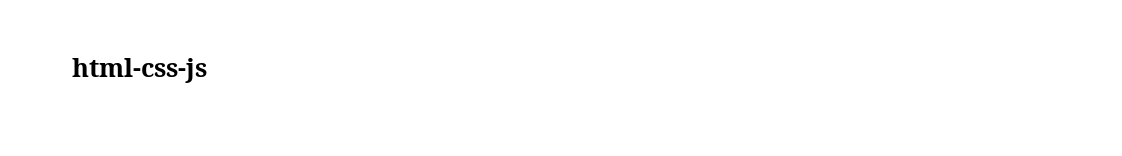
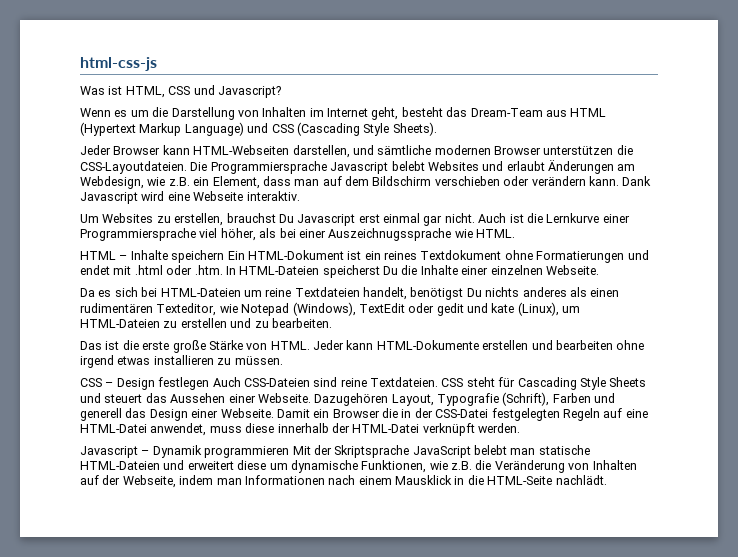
(207, 70) none -> [80,85,281,98] [80,107,607,120] [80,122,437,136] [80,145,633,158] [80,160,636,174] [80,176,652,189] [80,191,300,204] [80,213,630,226] [80,228,515,241] [80,250,649,263] [80,265,599,278] [80,287,620,300] [80,302,581,316] [80,318,332,328] [80,340,645,353] [80,355,283,368] [80,377,647,390] [80,392,616,406] [80,408,648,421] [80,423,520,436] [80,445,590,458] [80,460,637,473] [80,475,607,488] // Was ist HTML, CSS und Javascript? // Wenn es um die Darstellung von Inhalten im Internet geht, besteht das Dream-Team aus HTML (Hypertext Markup Language) und CSS (Cascading Style Sheets). // Jeder Browser kann HTML-Webseiten darstellen, und sämtliche modernen Browser unterstützen die CSS-Layoutdateien. Die Programmiersprache Javascript belebt Websites und erlaubt Änderungen am Webdesign, wie z.B. ein Element, dass man auf dem Bildschirm verschieben oder verändern kann. Dank Javascript wird eine Webseite interaktiv. // Um Websites zu erstellen, brauchst Du Javascript erst einmal gar nicht. Auch ist die Lernkurve einer Programmiersprache viel höher, als bei einer Auszeichnugssprache wie HTML. // HTML – Inhalte speichern Ein HTML-Dokument ist ein reines Textdokument ohne Formatierungen und endet mit .html oder .htm. In HTML-Dateien speicherst Du die Inhalte einer einzelnen Webseite. // Da es sich bei HTML-Dateien um reine Textdateien handelt, benötigst Du nichts anderes als einen rudimentären Texteditor, wie Notepad (Windows), TextEdit oder gedit und kate (Linux), um HTML-Dateien zu erstellen und zu bearbeiten. // Das ist die erste große Stärke von HTML. Jeder kann HTML-Dokumente erstellen und bearbeiten ohne irgend etwas installieren zu müssen. // CSS – Design festlegen Auch CSS-Dateien sind reine Textdateien. CSS steht für Cascading Style Sheets und steuert das Aussehen einer Webseite. Dazugehören Layout, Typografie (Schrift), Farben und generell das Design einer Webseite. Damit ein Browser die in der CSS-Datei festgelegten Regeln auf eine HTML-Datei anwendet, muss diese innerhalb der HTML-Datei verknüpft werden. // Javascript – Dynamik programmieren Mit der Skriptsprache JavaScript belebt man statische HTML-Dateien und erweitert diese um dynamische Funktionen, wie z.B. die Veränderung von Inhalten auf der Webseite, indem man Informationen nach einem Mausklick in die HTML-Seite nachlädt.

